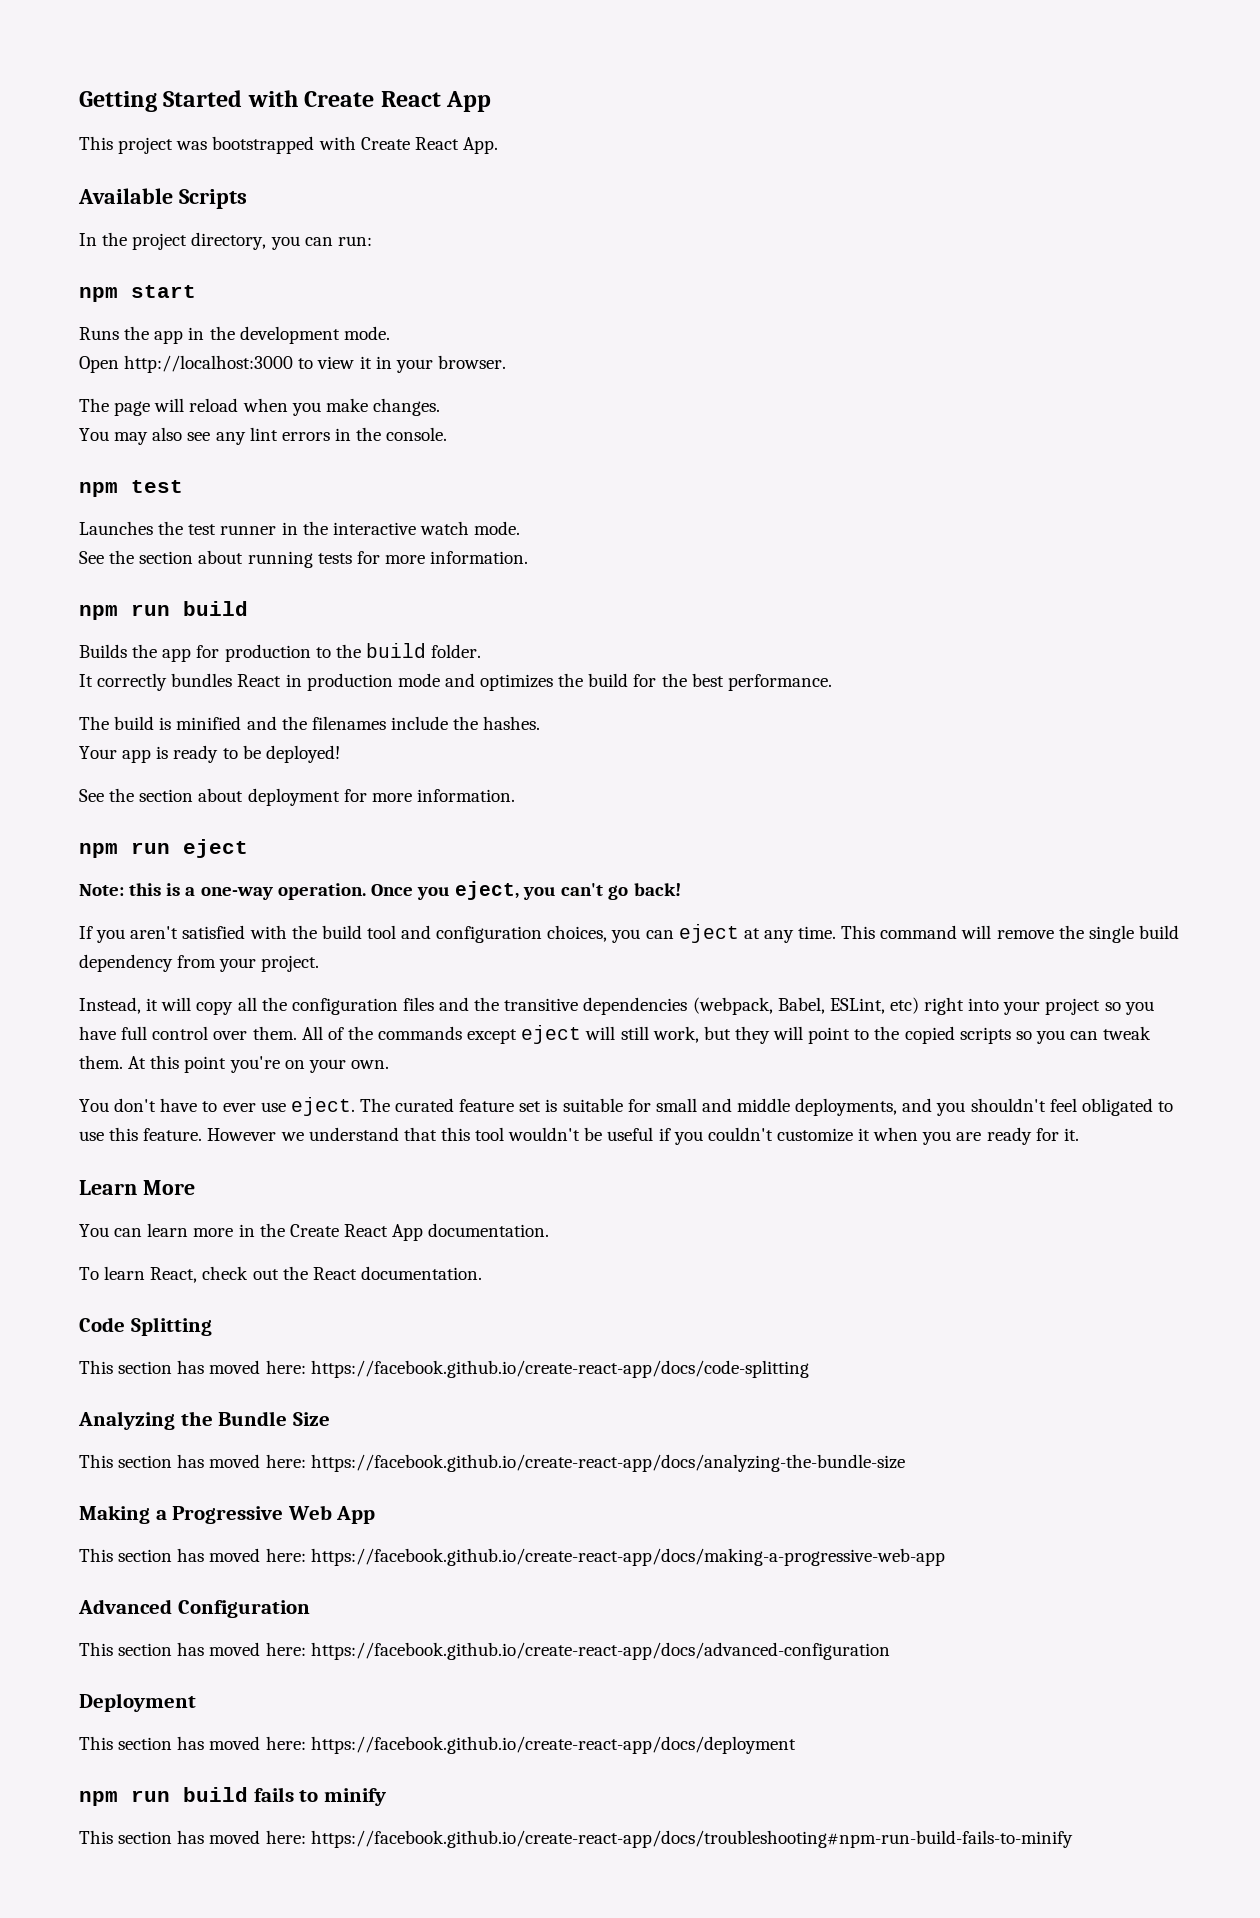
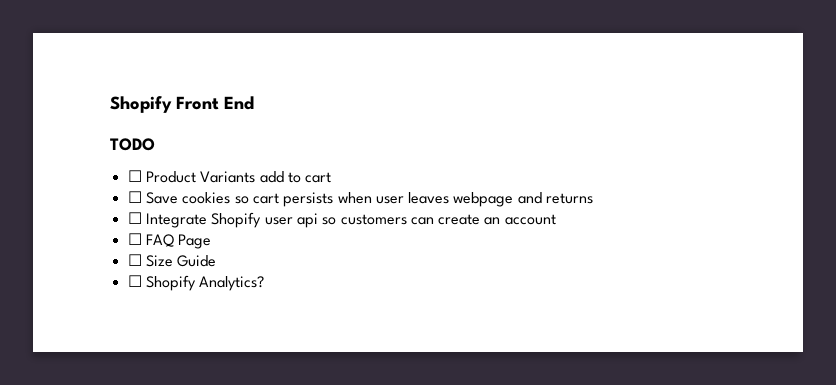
[79,90,492,112] [79,136,498,154] [78,188,247,209] [79,232,372,250] [79,285,196,302] [79,326,390,344] [79,355,506,373] [79,398,440,416] [79,427,448,445] [79,480,183,497] [79,521,521,535] [79,550,529,568] [79,601,248,620] [79,643,482,662] [79,673,832,691] [79,716,541,730] [79,745,340,763] [79,788,515,806] [79,839,248,858] [79,881,681,900] [79,924,1179,943] [79,954,320,972] [79,997,1154,1015] [79,1025,1152,1044] [79,1055,389,1073] [79,1097,1173,1116] [79,1127,1079,1145] [79,1180,195,1195] [79,1223,550,1241] [79,1266,482,1283] [79,1317,212,1336] [79,1360,809,1378] [78,1411,330,1430] [79,1454,905,1472] [79,1505,376,1524] [79,1548,945,1566] [78,1599,310,1618] [79,1642,890,1660] [79,1693,196,1712] [79,1736,796,1754] [79,1787,386,1806] [79,1830,1073,1848] Getting Started with Create React App // This project was bootstrapped with Create React App. // Available Scripts // In the project directory, you can run: // npm start // Runs the app in the development mode. // Open http://localhost:3000 to view it in your browser. // The page will reload when you make changes. // You may also see any lint errors in the console. // npm test // Launches the test runner in the interactive watch mode. // See the section about running tests for more information. // npm run build // Builds the app for production to the build folder. // It correctly bundles React in production mode and optimizes the build for the best performance. // The build is minified and the filenames include the hashes. // Your app is ready to be deployed! // See the section about deployment for more information. // npm run eject // Note: this is a one-way operation. Once you eject, you can't go back! // If you aren't satisfied with the build tool and configuration choices, you can eject at any time. This command will remove the single build dependency from your project. // Instead, it will copy all the configuration files and the transitive dependencies (webpack, Babel, ESLint, etc) right into your project so you have full control over them. All of the commands except eject will still work, but they will point to the copied scripts so you can tweak them. At this point you're on your own. // You don't have to ever use eject. The curated feature set is suitable for small and middle deployments, and you shouldn't feel obligated to use this feature. However we understand that this tool wouldn't be useful if you couldn't customize it when you are ready for it. // Learn More // You can learn more in the Create React App documentation. // To learn React, check out the React documentation. // Code Splitting // This section has moved here: https://facebook.github.io/create-react-app/docs/code-splitting // Analyzing the Bundle Size // This section has moved here: https://facebook.github.io/create-react-app/docs/analyzing-the-bundle-size // Making a Progressive Web App // This section has moved here: https://facebook.github.io/create-react-app/docs/making-a-progressive-web-app // Advanced Configuration // This section has moved here: https://facebook.github.io/create-react-app/docs/advanced-configuration // Deployment // This section has moved here: https://facebook.github.io/create-react-app/docs/deployment // npm run build fails to minify // This section has moved here: https://facebook.github.io/create-react-app/docs/troubleshooting#npm-run-build-fails-to-minify -> [110,96,254,113] [110,138,155,151] [127,170,332,183] [127,191,594,207] [127,212,556,228] [127,233,212,249] [127,254,217,267] [127,275,265,291] Shopify Front End // TODO // ☐ Product Variants add to cart // ☐ Save cookies so cart persists when user leaves webpage and returns // ☐ Integrate Shopify user api so customers can create an account // ☐ FAQ Page // ☐ Size Guide // ☐ Shopify Analytics?

